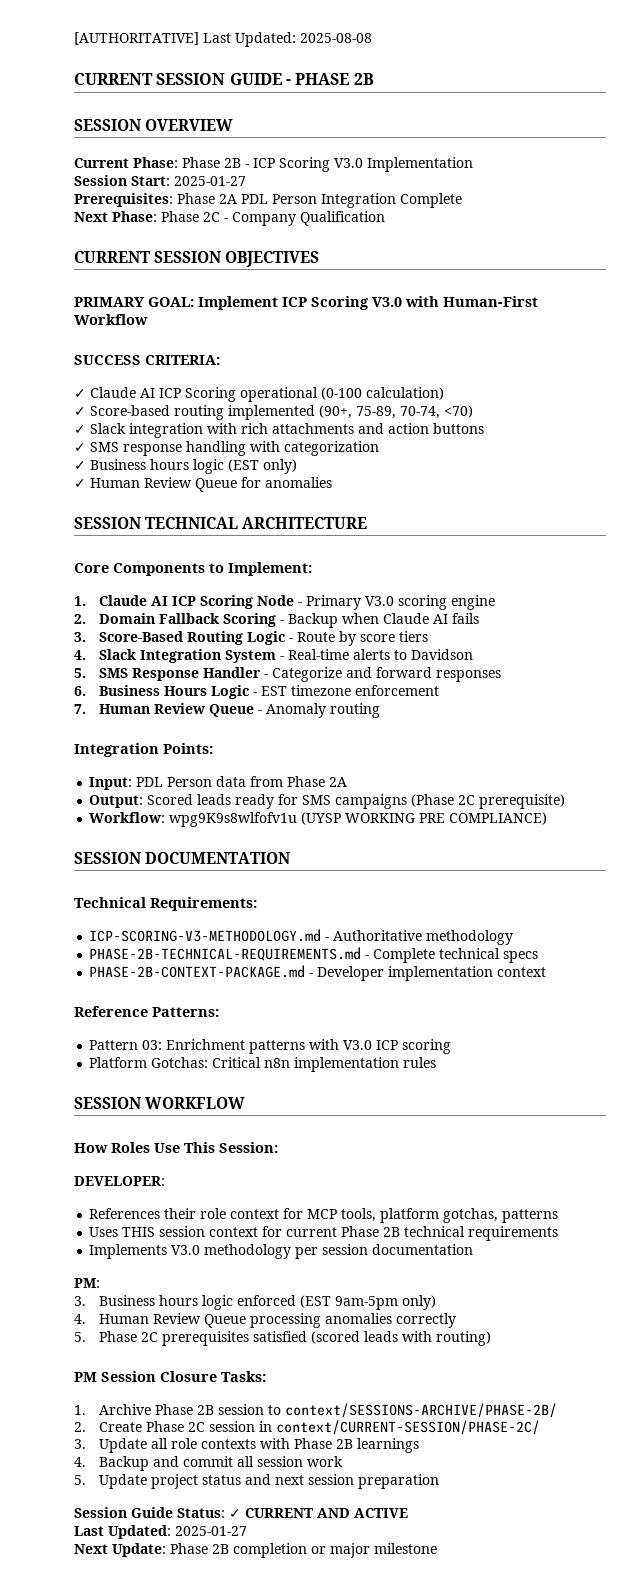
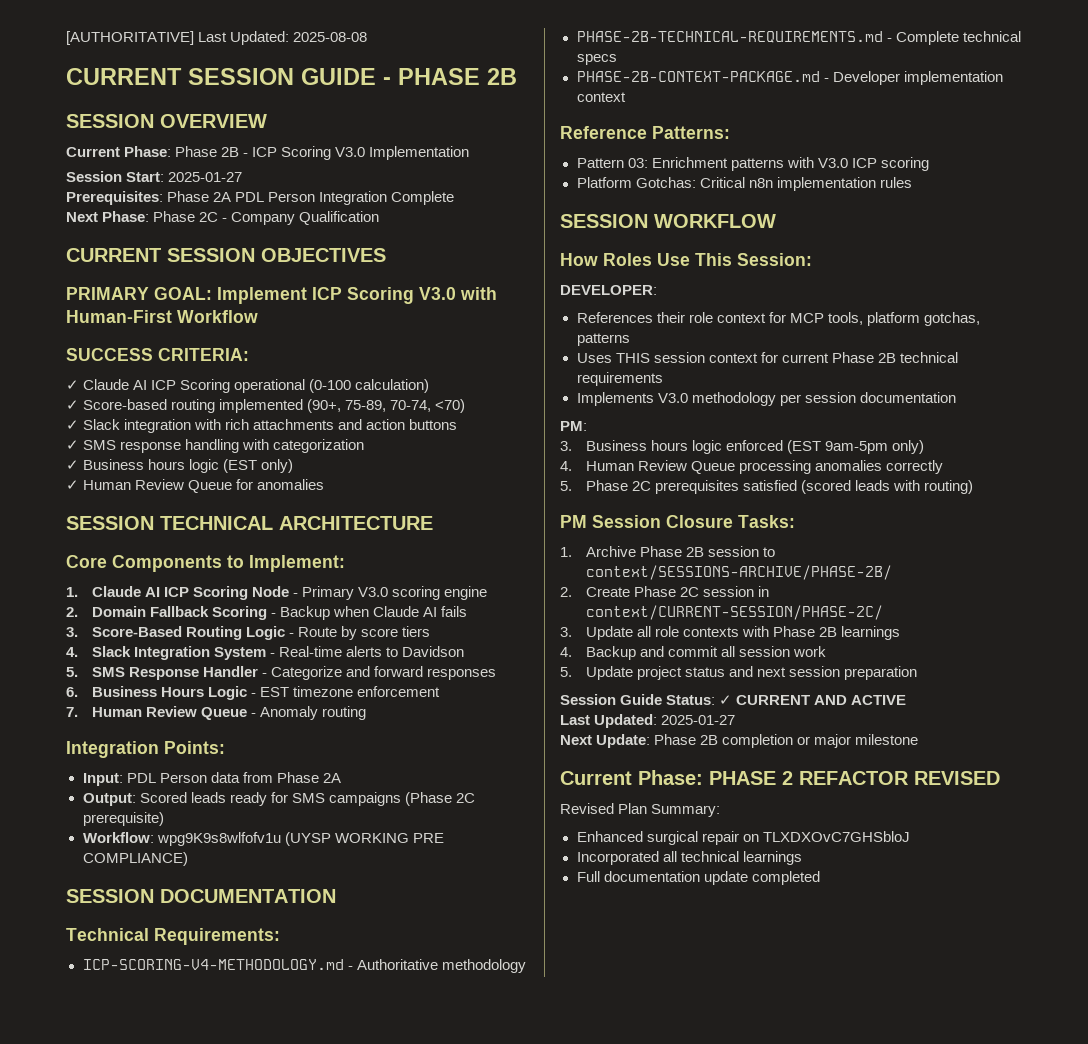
[89,929,322,942] ICP-SCORING-V3-METHODOLOGY.md -> [82,959,344,970] ICP-SCORING-V4-METHODOLOGY.md
(437, 1548) none -> [560,770,1000,785] [560,803,721,817] [576,831,910,845] [576,851,802,865] [576,871,820,885] // Current Phase: PHASE 2 REFACTOR REVISED // Revised Plan Summary: // Enhanced surgical repair on TLXDXOvC7GHSbloJ // Incorporated all technical learnings // Full documentation update completed

